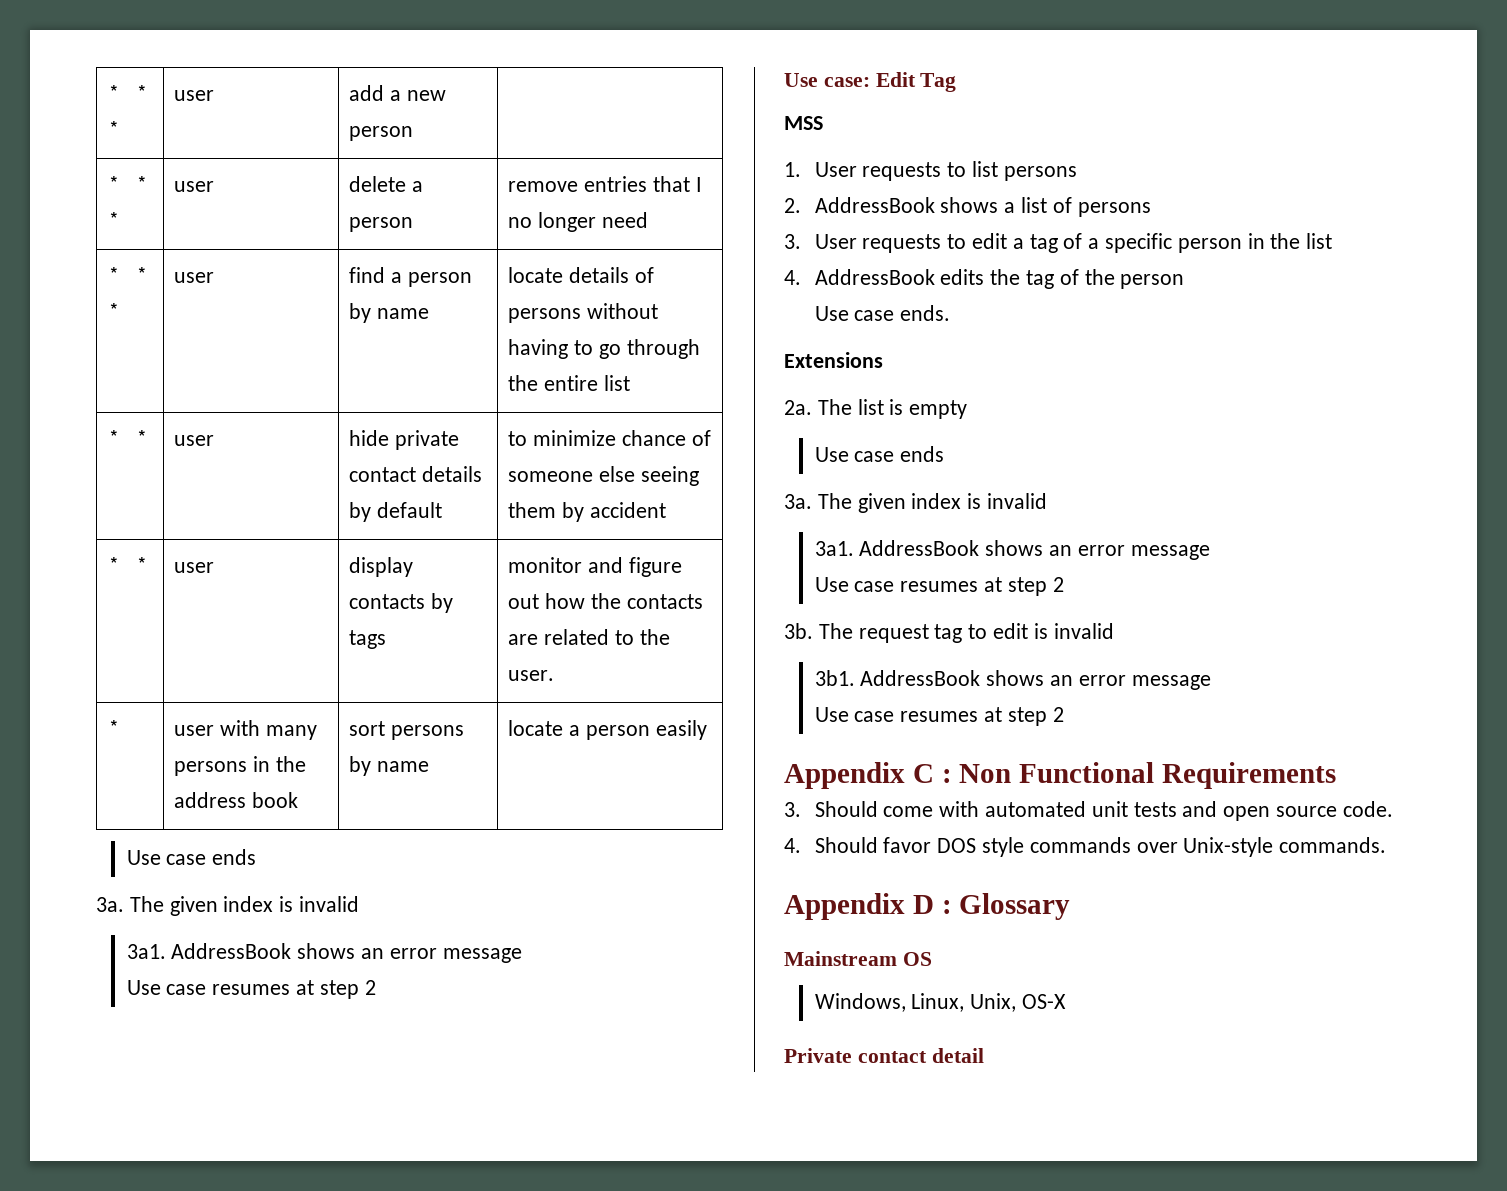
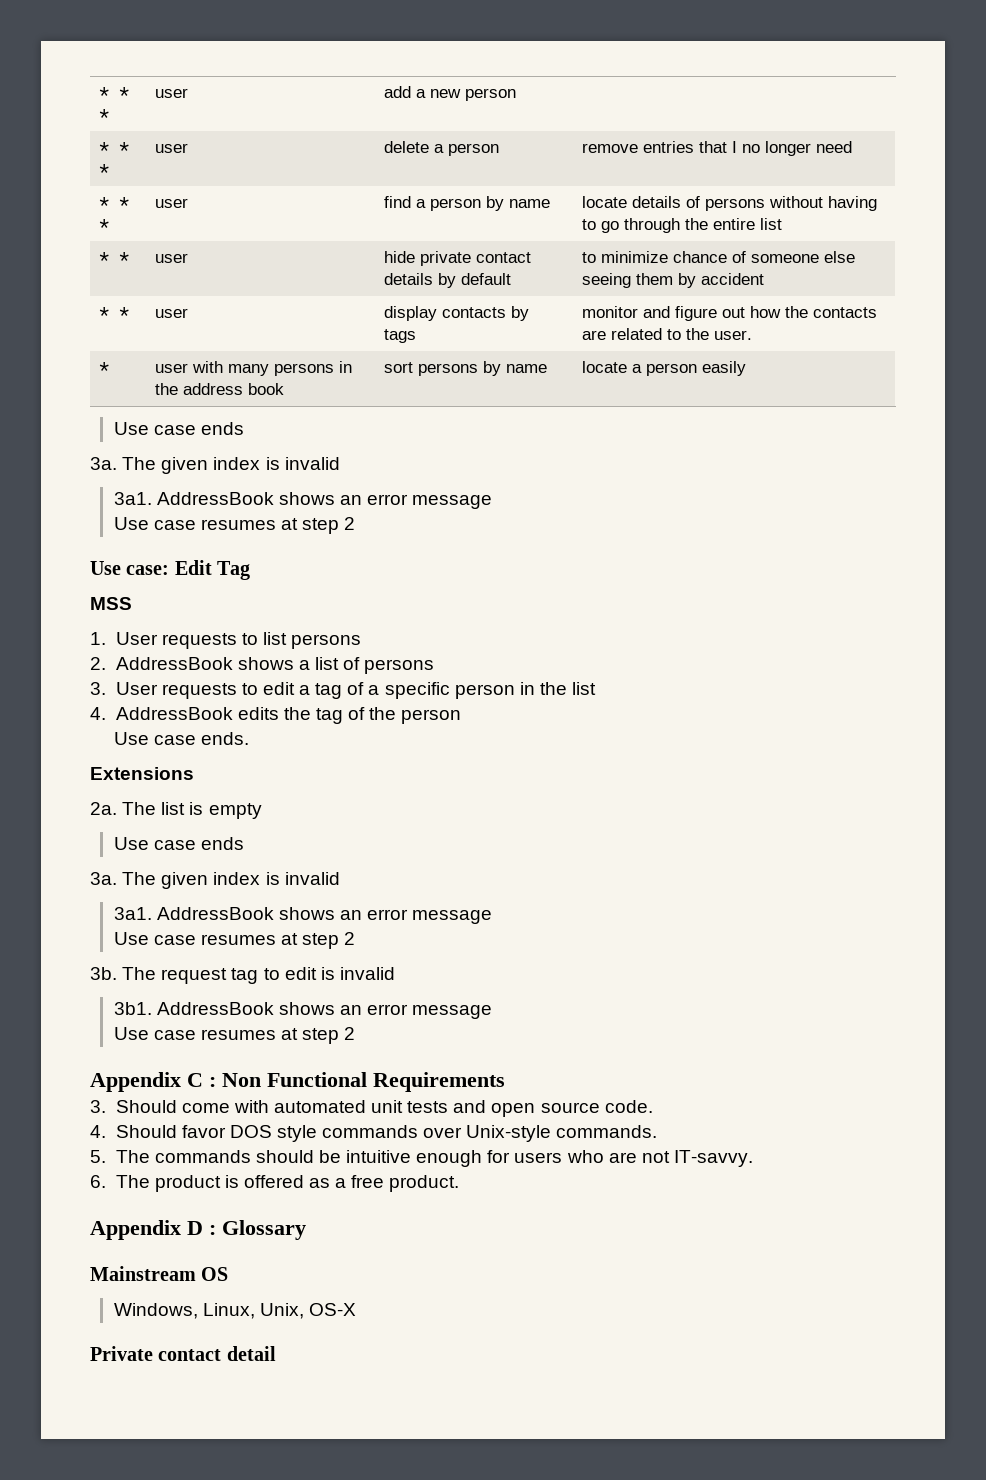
(1387, 845) none -> [90,1150,753,1167] [90,1175,460,1192] // 5. The commands should be intuitive enough for users who are not IT-savvy. // 6. The product is offered as a free product.

